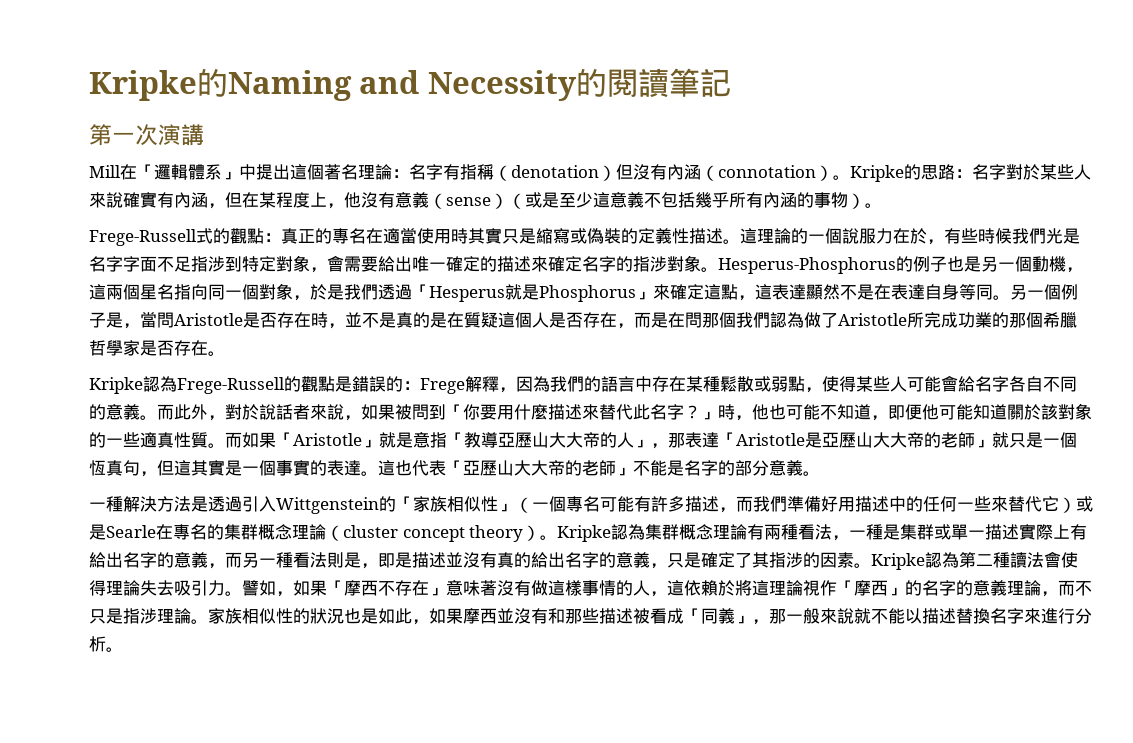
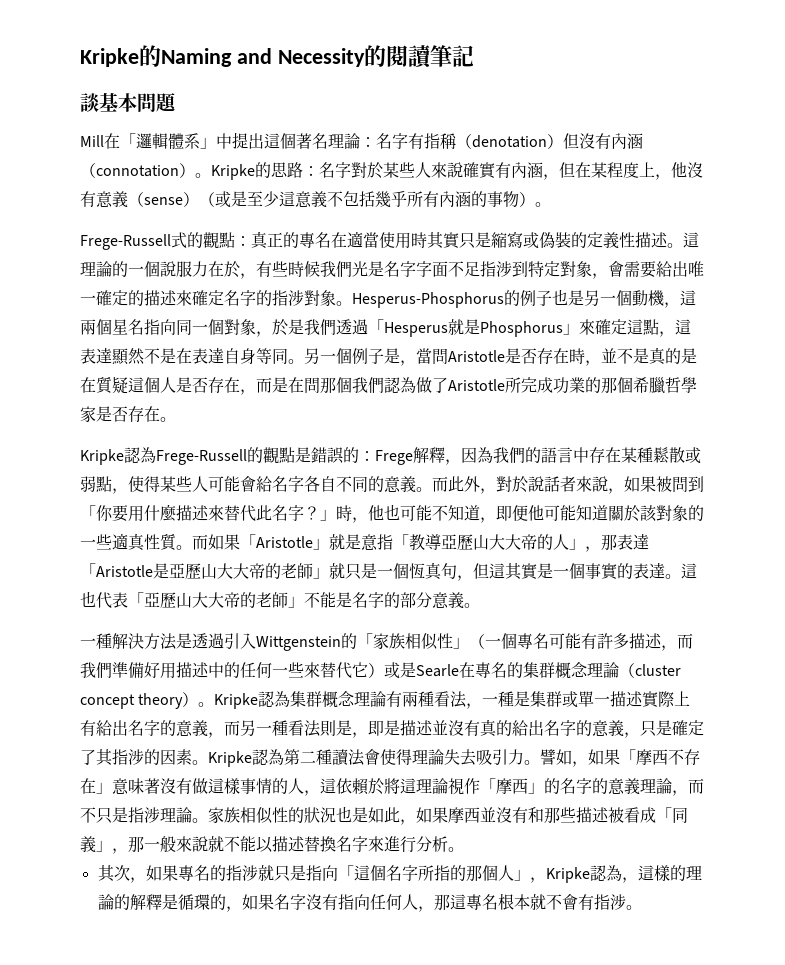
[89,124,204,146] 第一次演講 -> [80,93,177,112] 談基本問題
(123, 649) none -> [97,865,702,883] [97,893,642,912] // 其次，如果專名的指涉就只是指向「這個名字所指的那個人」，Kripke認為，這樣的理論的解釋是循環的，如果名字沒有指向任何人，那這專名根本就不會有指涉。

